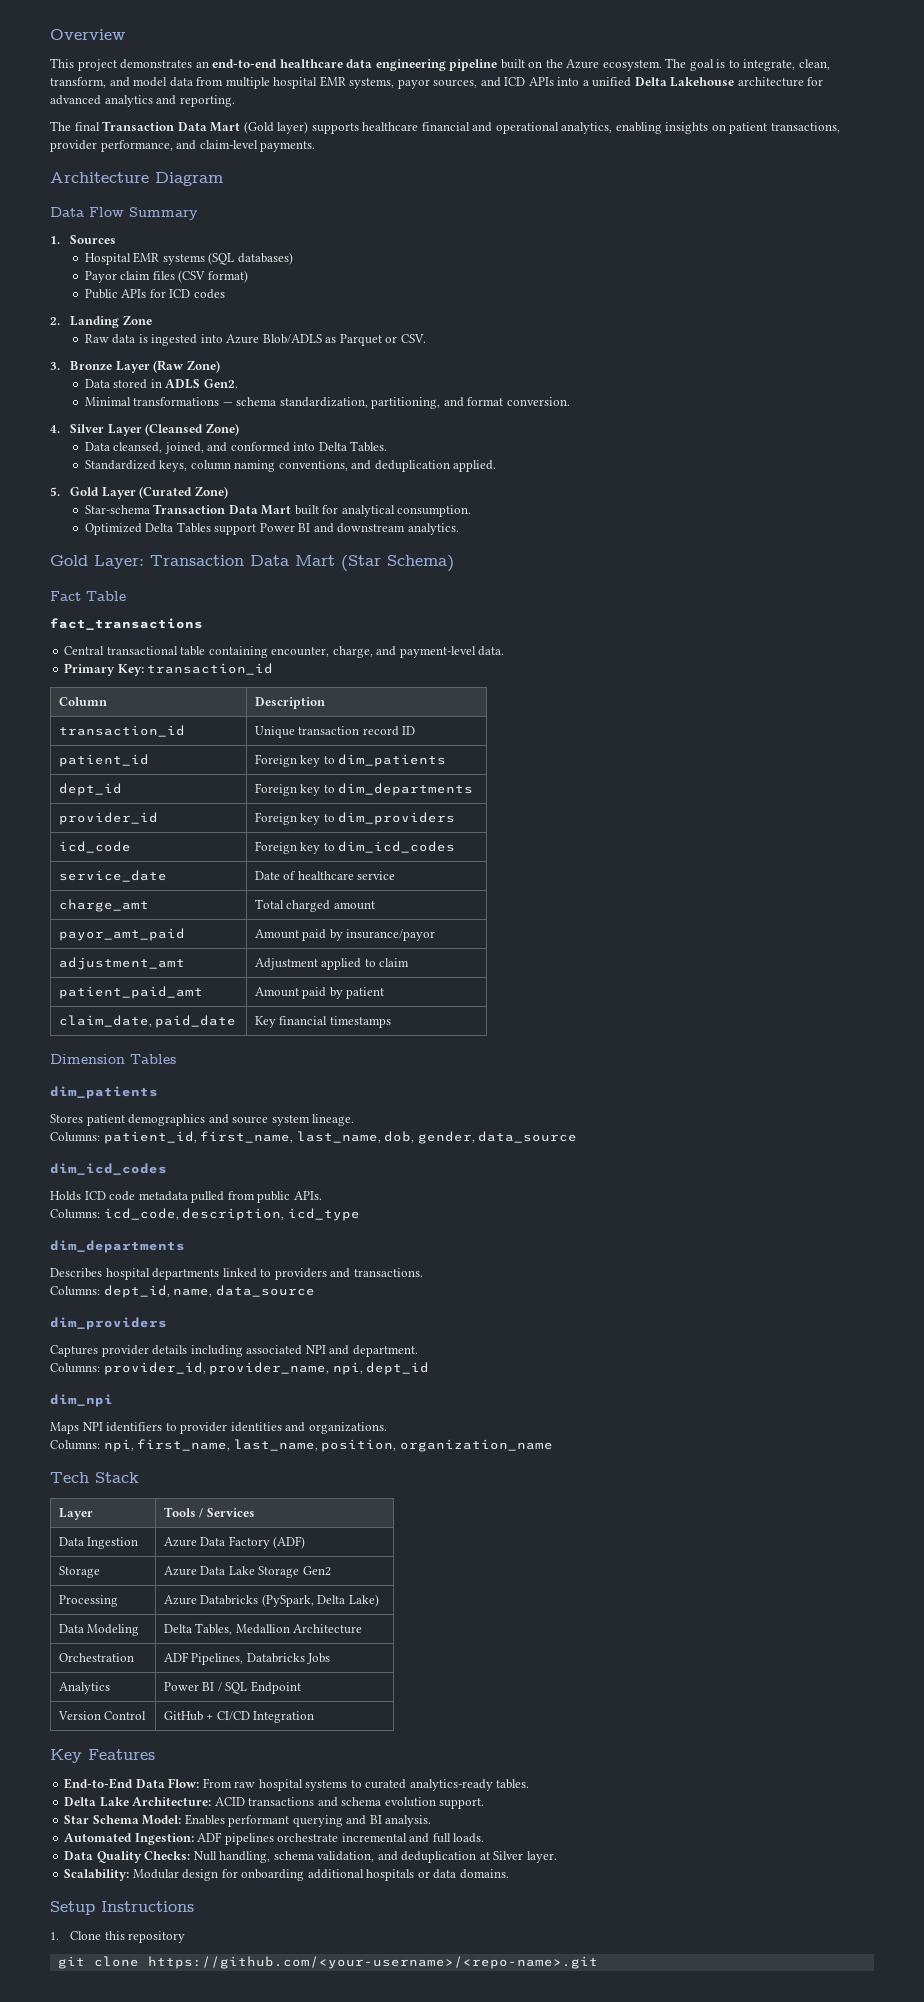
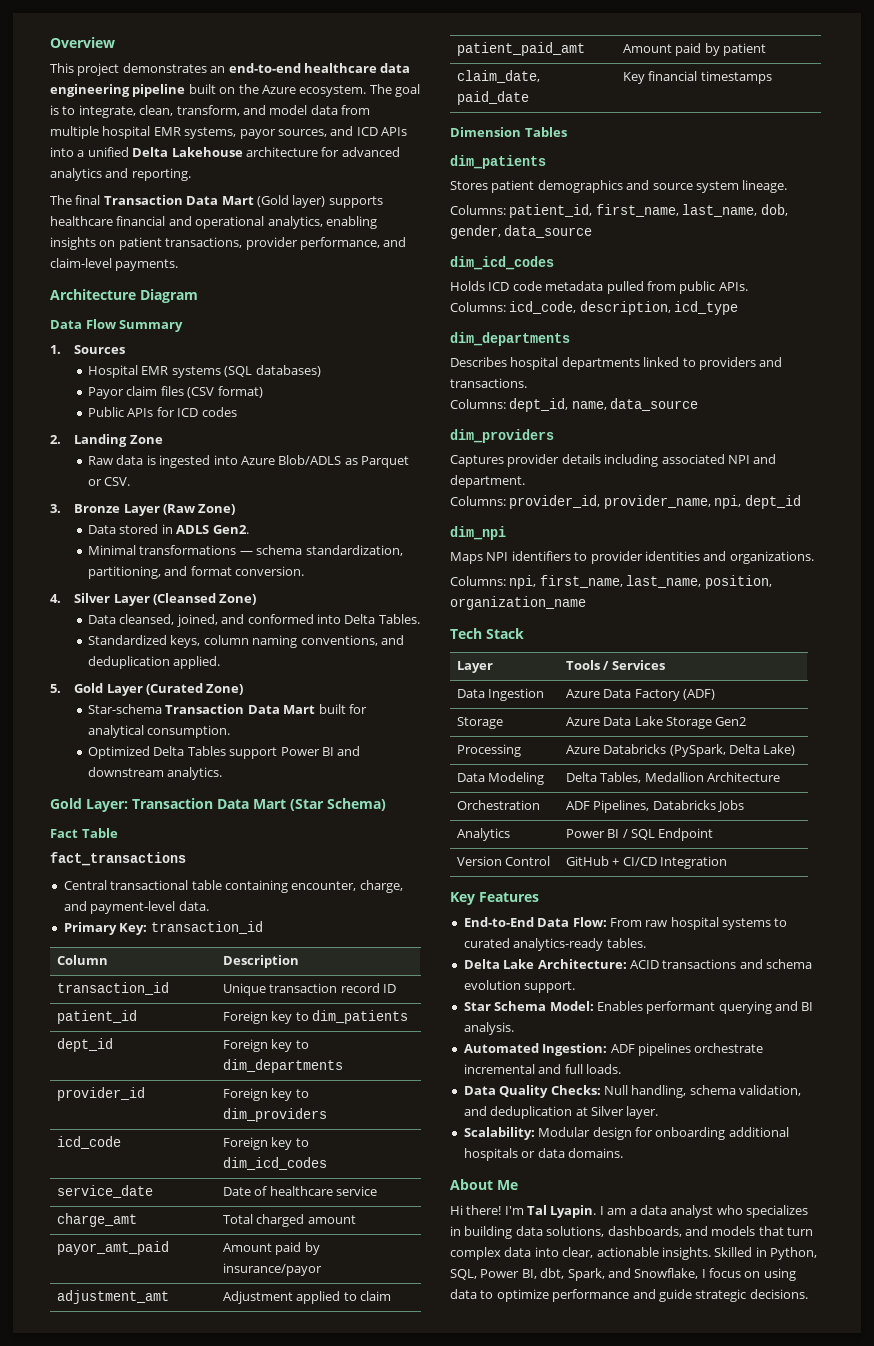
[50,1901,194,1915] [50,1931,186,1943] [57,1956,598,1969] Setup Instructions // 1. Clone this repository // git clone https://github.com/<your-username>/<repo-name>.git -> [450,1179,518,1190] [450,1205,809,1218] [450,1226,813,1239] [450,1247,817,1260] [450,1268,796,1281] [450,1289,808,1302] About Me // Hi there! I'm Tal Lyapin. I am a data analyst who specializes in building data solutions, dashboards, and models that turn complex data into clear, actionable insights. Skilled in Python, SQL, Power BI, dbt, Spark, and Snowflake, I focus on using data to optimize performance and guide strategic decisions.

